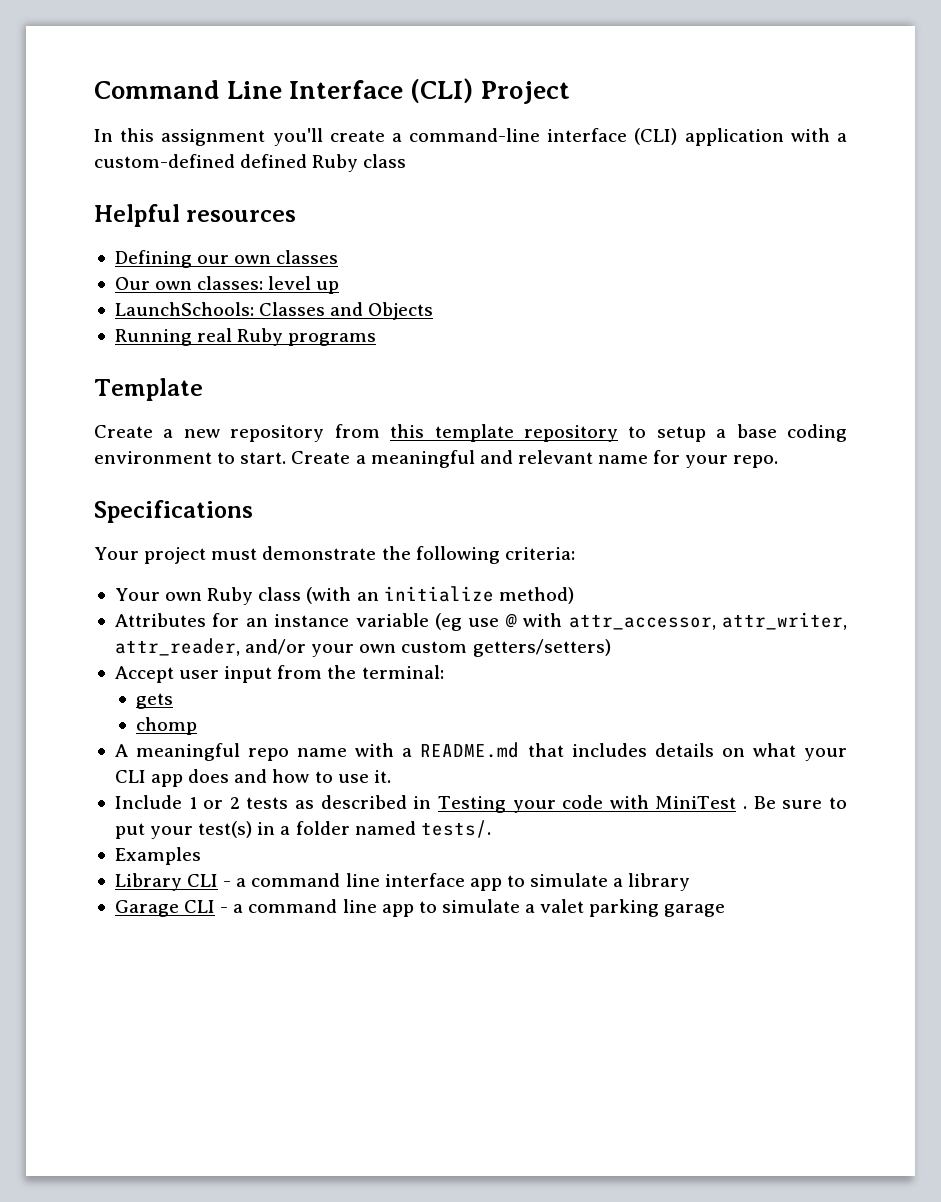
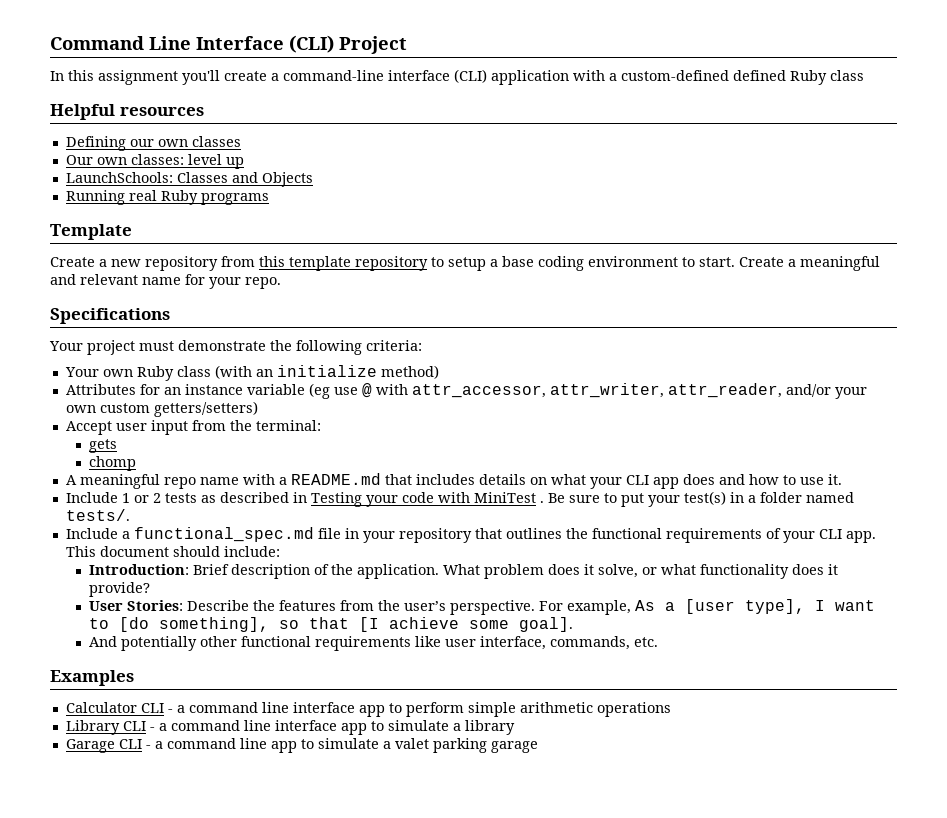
[114,847,201,865] Examples -> [65,527,876,543] [65,546,280,557] [89,564,839,579] [89,582,151,597] [89,599,876,615] [89,617,574,632] [89,636,659,651] [50,670,134,686] [65,702,671,717] Include a functional_spec.md file in your repository that outlines the functional requirements of your CLI app. This document should include: // Introduction: Brief description of the application. What problem does it solve, or what functionality does it provide? // User Stories: Describe the features from the user’s perspective. For example, As a [user type], I want to [do something], so that [I achieve some goal]. // And potentially other functional requirements like user interface, commands, etc. // Examples // Calculator CLI - a command line interface app to perform simple arithmetic operations

